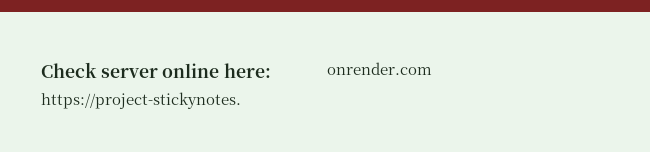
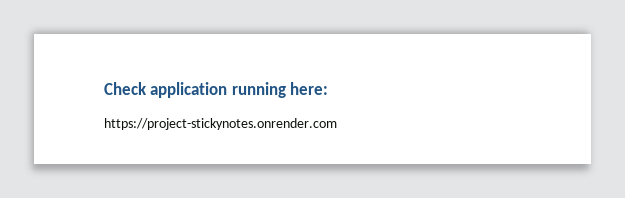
[100,63,220,78] server online -> [150,82,286,98] application running

